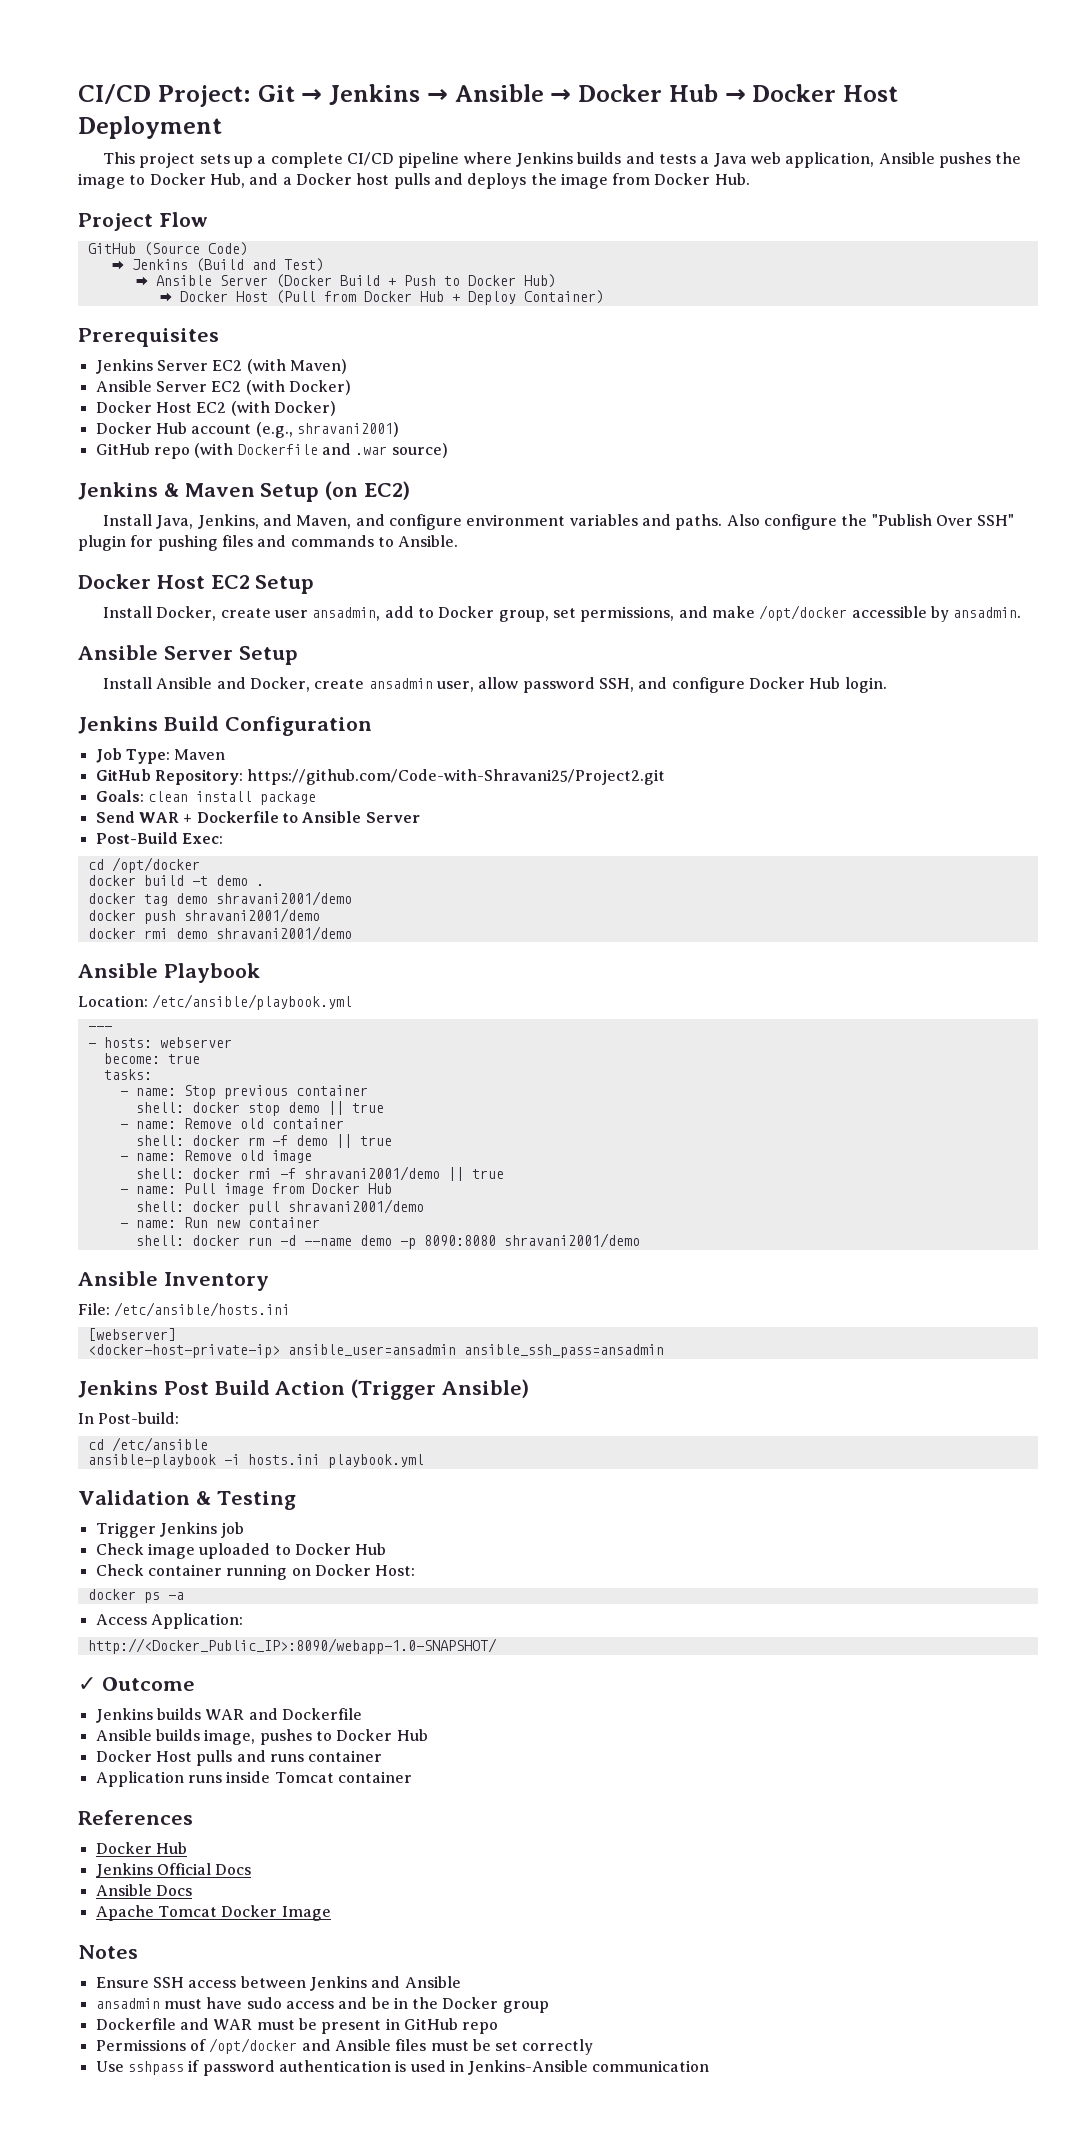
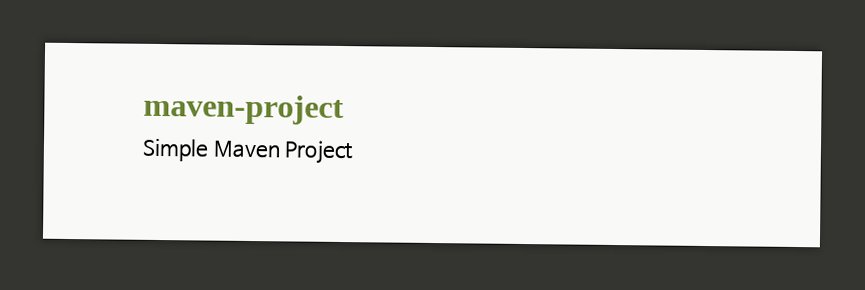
[78,84,898,107] [78,116,222,139] [103,152,1022,168] [78,173,750,189] [78,212,208,231] [87,242,248,256] [111,258,324,272] [135,274,556,288] [159,290,604,305] [78,328,219,347] [95,359,347,374] [95,380,351,395] [95,401,336,416] [95,422,399,438] [95,443,448,459] [78,481,411,502] [103,514,1015,530] [78,535,459,551] [78,574,315,594] [103,605,1022,622] [78,645,298,665] [103,677,887,693] [78,716,372,736] [95,748,226,764] [95,769,666,785] [95,790,316,805] [95,811,420,823] [95,832,223,844] [87,857,200,873] [87,875,264,886] [87,891,352,906] [87,908,320,924] [87,926,352,941] [78,963,260,983] [78,994,353,1010] [87,1026,112,1031] [87,1037,232,1048] [103,1053,200,1064] [103,1069,152,1080] [119,1085,368,1099] [135,1101,384,1116] [119,1118,344,1129] [135,1134,392,1148] [119,1150,312,1163] [135,1166,504,1181] [119,1183,392,1196] [135,1199,424,1215] [119,1217,320,1228] [135,1233,640,1249] [78,1271,269,1291] [78,1302,291,1317] [87,1328,176,1341] [87,1344,664,1358] [78,1379,530,1400] [78,1412,180,1424] [87,1437,208,1452] [87,1454,424,1468] [78,1490,296,1510] [95,1522,245,1538] [95,1543,387,1559] [95,1564,416,1580] [87,1589,184,1603] [95,1613,243,1629] [87,1638,497,1654] [78,1677,195,1691] [95,1708,362,1723] [95,1729,428,1745] [95,1750,383,1766] [95,1771,412,1787] [78,1810,193,1825] [95,1842,187,1854] [95,1863,252,1878] [95,1884,192,1896] [95,1905,331,1921] [78,1945,138,1959] [95,1976,461,1991] [95,1997,549,2013] [95,2018,499,2034] [95,2038,594,2055] [95,2060,710,2076] CI/CD Project: Git → Jenkins → Ansible → Docker Hub → Docker Host Deployment // This project sets up a complete CI/CD pipeline where Jenkins builds and tests a Java web application, Ansible pushes the image to Docker Hub, and a Docker host pulls and deploys the image from Docker Hub. // Project Flow // GitHub (Source Code) // ⮕ Jenkins (Build and Test) // ⮕ Ansible Server (Docker Build + Push to Docker Hub) // ⮕ Docker Host (Pull from Docker Hub + Deploy Container) // Prerequisites // Jenkins Server EC2 (with Maven) // Ansible Server EC2 (with Docker) // Docker Host EC2 (with Docker) // Docker Hub account (e.g., shravani2001) // GitHub repo (with Dockerfile and .war source) // Jenkins & Maven Setup (on EC2) // Install Java, Jenkins, and Maven, and configure environment variables and paths. Also configure the "Publish Over SSH" plugin for pushing files and commands to Ansible. // Docker Host EC2 Setup // Install Docker, create user ansadmin, add to Docker group, set permissions, and make /opt/docker accessible by ansadmin. // Ansible Server Setup // Install Ansible and Docker, create ansadmin user, allow password SSH, and configure Docker Hub login. // Jenkins Build Configuration // Job Type: Maven // GitHub Repository: https://github.com/Code-with-Shravani25/Project2.git // Goals: clean install package // Send WAR + Dockerfile to Ansible Server // Post-Build Exec: // cd /opt/docker // docker build -t demo . // docker tag demo shravani2001/demo // docker push shravani2001/demo // docker rmi demo shravani2001/demo // Ansible Playbook // Location: /etc/ansible/playbook.yml // --- // - hosts: webserver // become: true // tasks: // - name: Stop previous container // shell: docker stop demo || true // - name: Remove old container // shell: docker rm -f demo || true // - name: Remove old image // shell: docker rmi -f shravani2001/demo || true // - name: Pull image from Docker Hub // shell: docker pull shravani2001/demo // - name: Run new container // shell: docker run -d --name demo -p 8090:8080 shravani2001/demo // Ansible Inventory // File: /etc/ansible/hosts.ini // [webserver] // <docker-host-private-ip> ansible_user=ansadmin ansible_ssh_pass=ansadmin // Jenkins Post Build Action (Trigger Ansible) // In Post-build: // cd /etc/ansible // ansible-playbook -i hosts.ini playbook.yml // Validation & Testing // Trigger Jenkins job // Check image uploaded to Docker Hub // Check container running on Docker Host: // docker ps -a // Access Application: // http://<Docker_Public_IP>:8090/webapp-1.0-SNAPSHOT/ // ✓ Outcome // Jenkins builds WAR and Dockerfile // Ansible builds image, pushes to Docker Hub // Docker Host pulls and runs container // Application runs inside Tomcat container // References // Docker Hub // Jenkins Official Docs // Ansible Docs // Apache Tomcat Docker Image // Notes // Ensure SSH access between Jenkins and Ansible // ansadmin must have sudo access and be in the Docker group // Dockerfile and WAR must be present in GitHub repo // Permissions of /opt/docker and Ansible files must be set correctly // Use sshpass if password authentication is used in Jenkins-Ansible communication -> [143,93,344,126] [142,138,355,165] maven-project // Simple Maven Project

